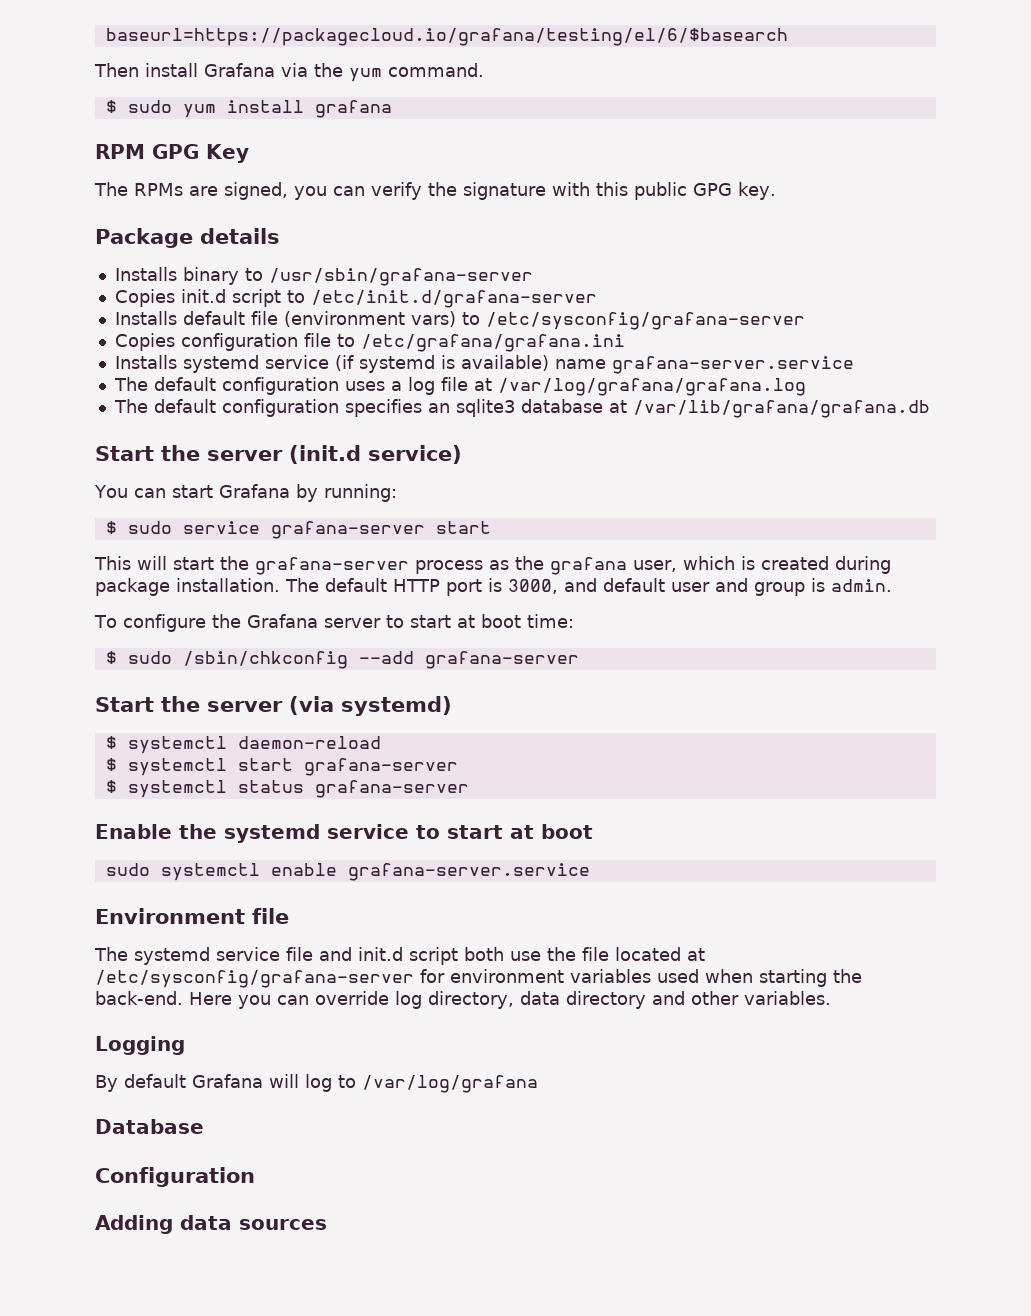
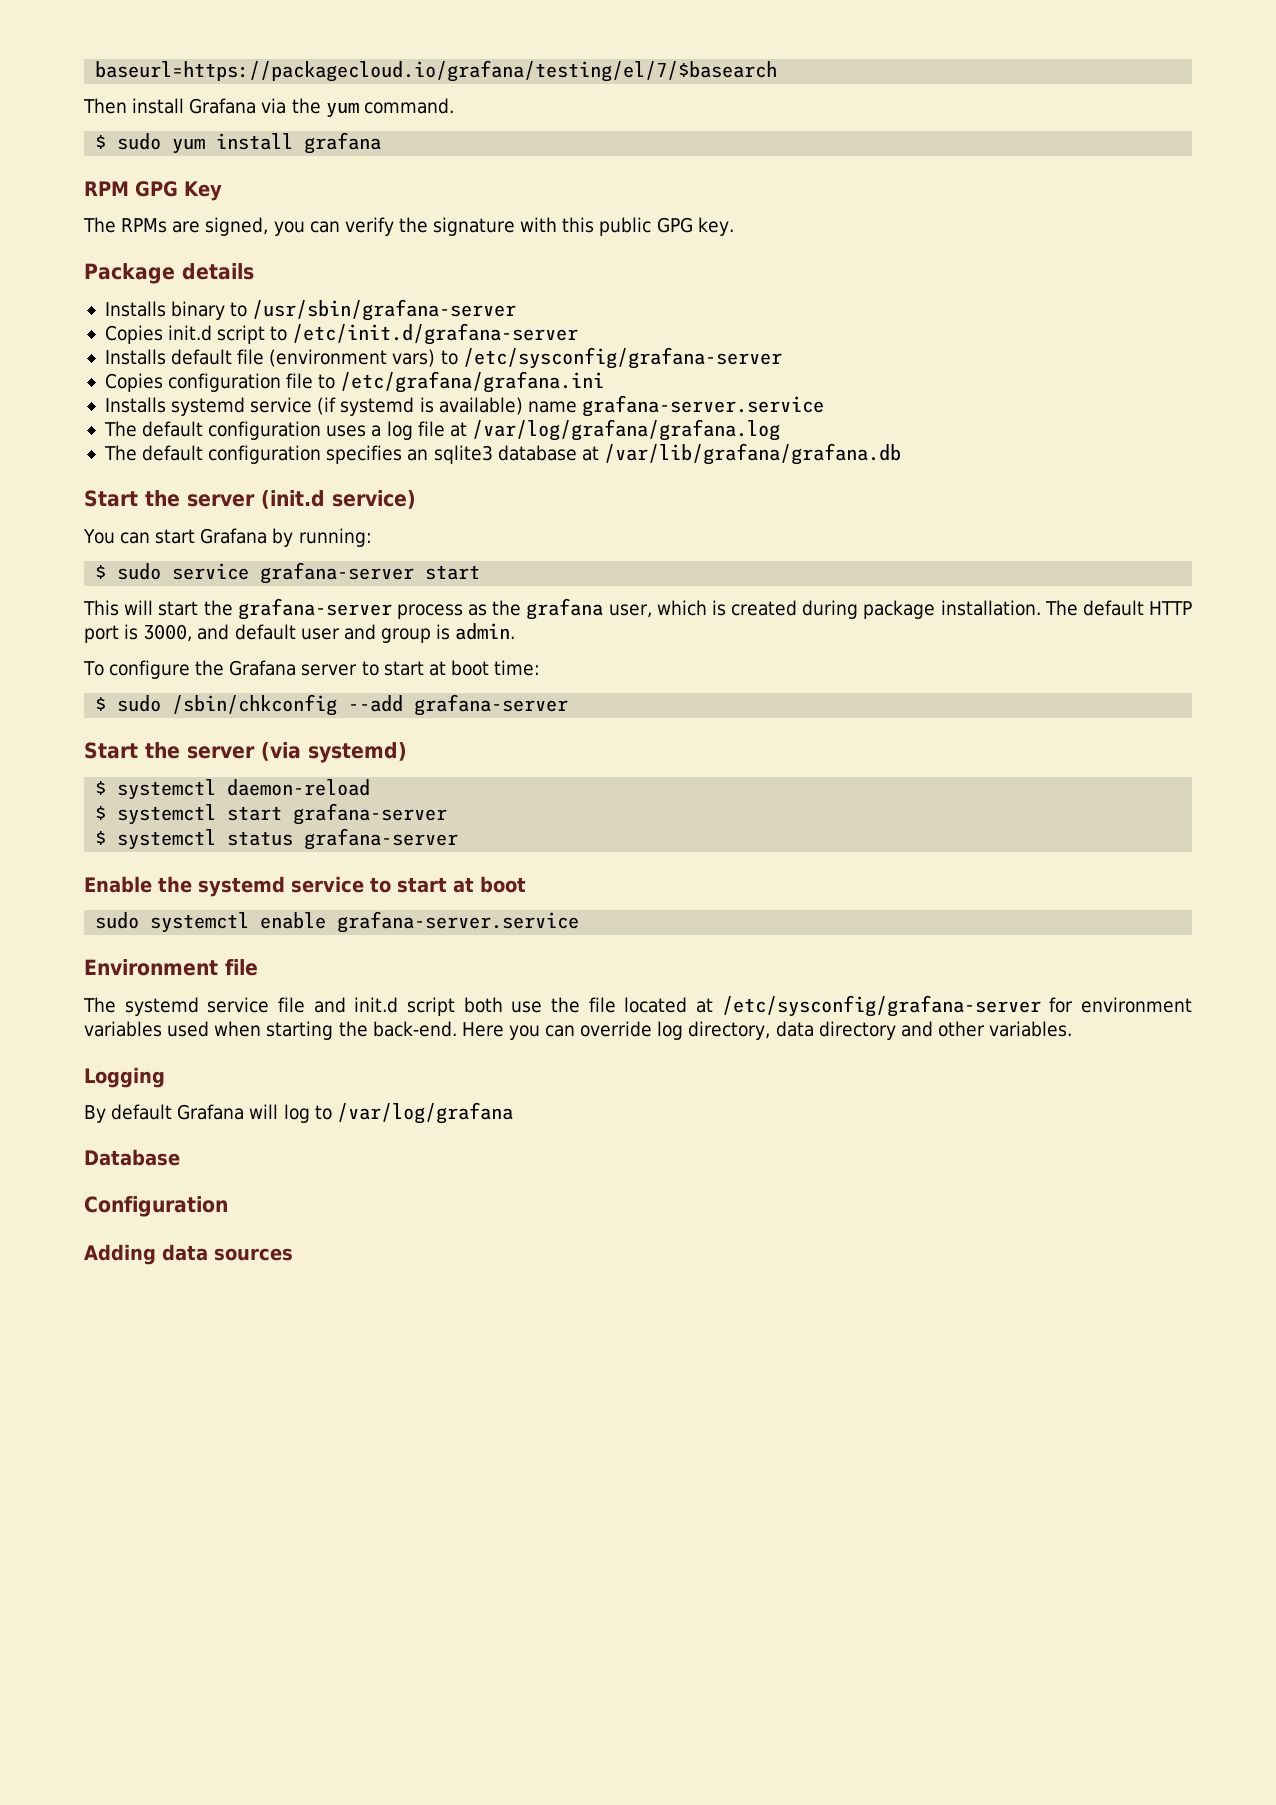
[105,28,788,46] baseurl=https://packagecloud.io/grafana/testing/el/6/$basearch -> [95,60,778,82] baseurl=https://packagecloud.io/grafana/testing/el/7/$basearch

